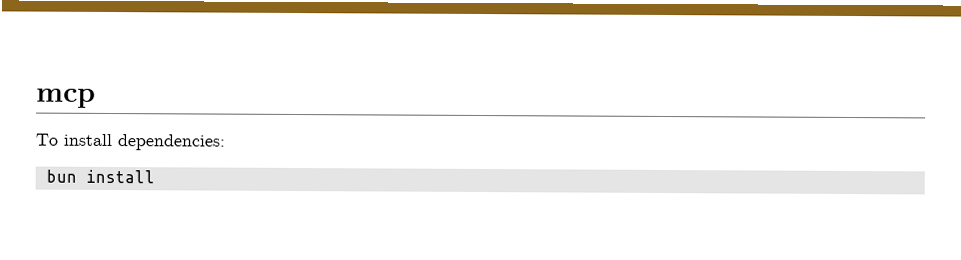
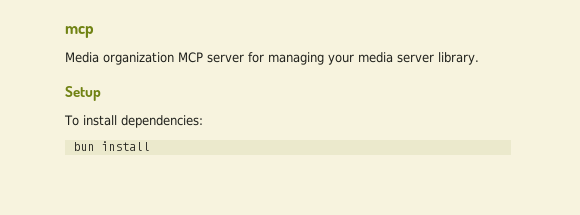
(96, 98) none -> [65,52,479,65] [65,86,101,101] // Media organization MCP server for managing your media server library. // Setup

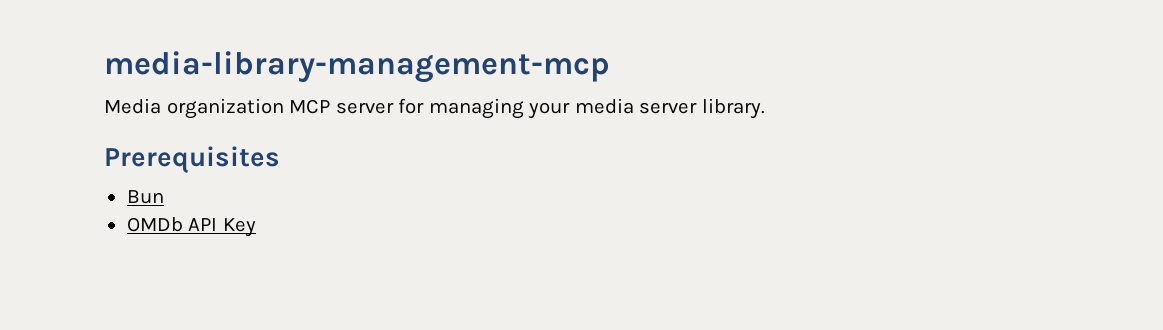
[65,26,94,38] mcp -> [104,51,610,83] media-library-management-mcp
[65,86,101,101] [64,115,203,128] [72,141,150,151] Setup // To install dependencies: // bun install -> [104,146,280,173] [126,190,164,204] [126,217,256,237] Prerequisites // Bun // OMDb API Key

